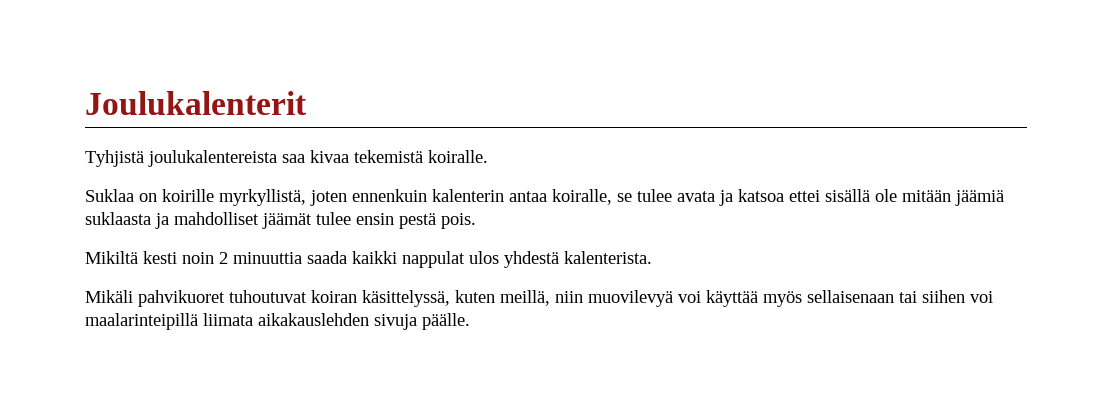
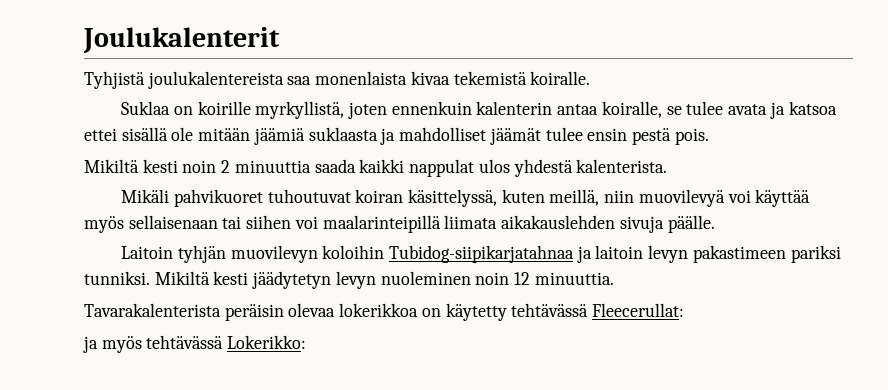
(305, 158) none -> [315,71,408,85] monenlaista
(470, 321) none -> [121,245,841,263] [84,271,614,289] [84,303,685,321] [83,335,307,353] // Laitoin tyhjän muovilevyn koloihin Tubidog-siipikarjatahnaa ja laitoin levyn pakastimeen pariksi tunniksi. Mikiltä kesti jäädytetyn levyn nuoleminen noin 12 minuuttia. // Tavarakalenterista peräisin olevaa lokerikkoa on käytetty tehtävässä Fleecerullat: // ja myös tehtävässä Lokerikko:

